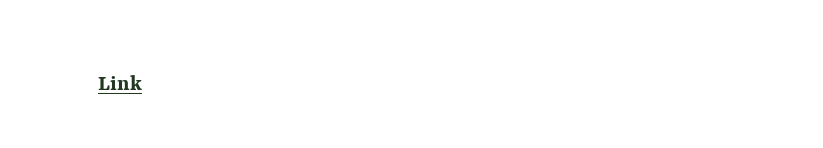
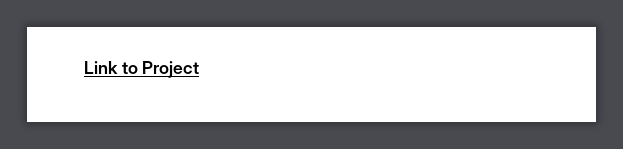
(142, 82) none -> [121,61,200,78] to Project

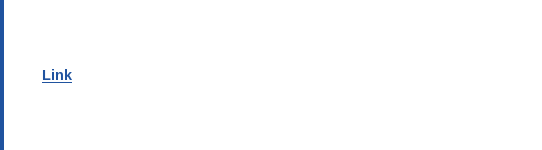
[121,61,200,78] to Project -> (73, 74) none

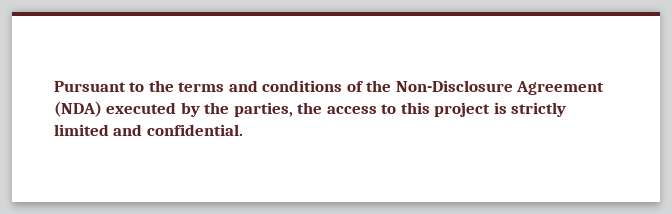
[42,69,73,80] Link -> [54,80,605,95] [54,101,567,117] [54,124,243,136] Pursuant to the terms and conditions of the Non-Disclosure Agreement (NDA) executed by the parties, the access to this project is strictly limited and confidential.

